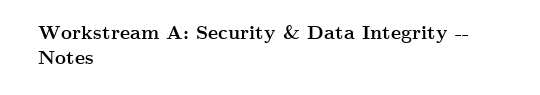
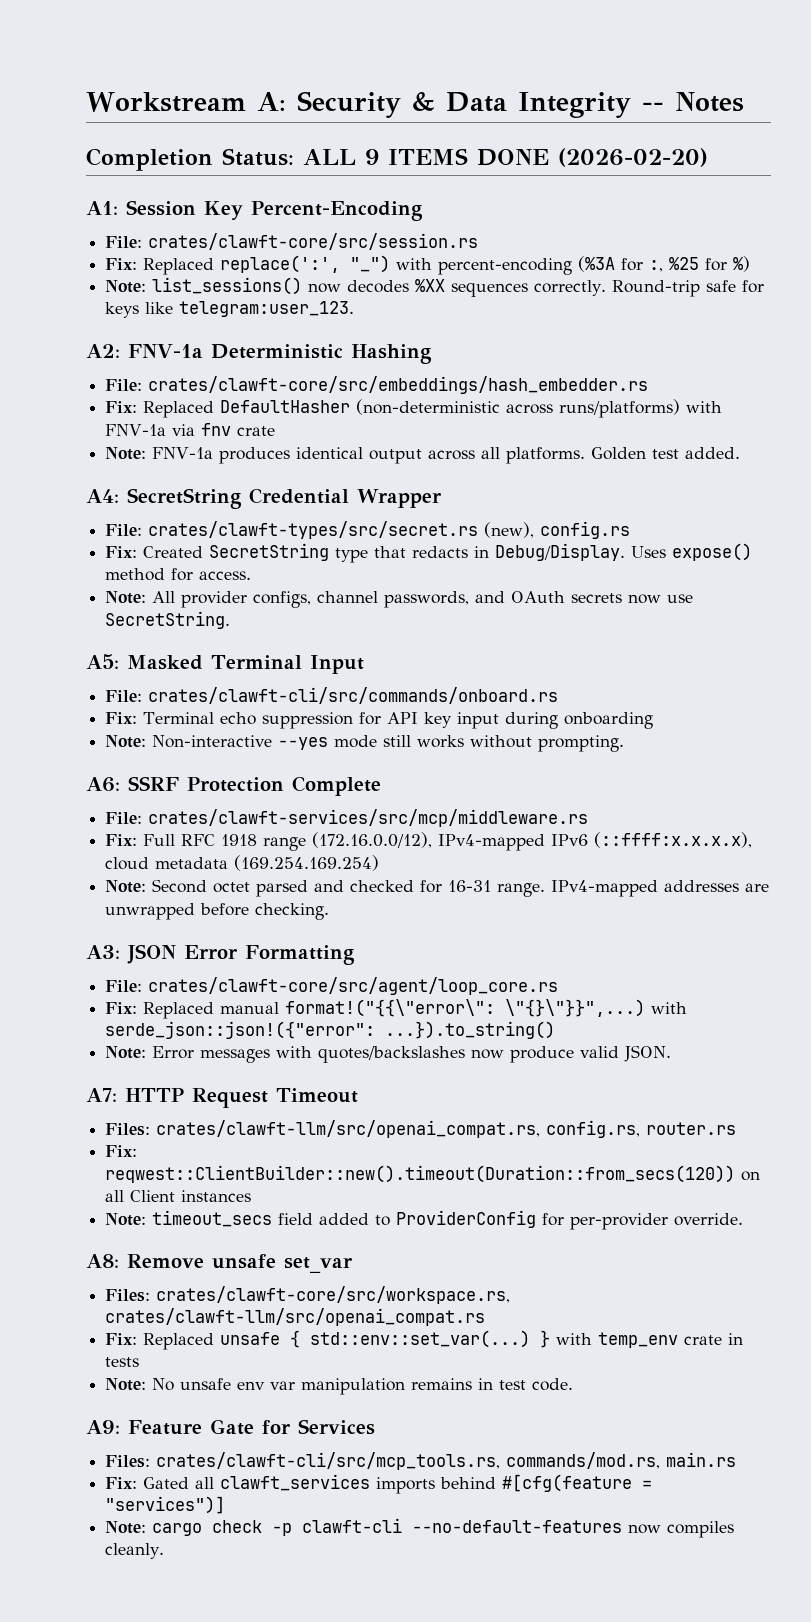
(94, 57) none -> [86,148,708,171] [86,200,423,221] [105,233,479,250] [105,255,751,275] [105,277,765,297] [105,301,355,318] [86,344,432,364] [105,376,649,394] [105,399,723,418] [105,423,276,436] [105,447,741,464] [86,488,442,509] [105,521,631,539] [105,543,753,563] [105,568,252,581] [105,591,694,608] [105,611,231,629] [86,654,364,674] [105,687,559,704] [105,712,654,729] [105,735,625,752] [86,776,381,796] [105,809,589,827] [105,832,753,851] [105,855,380,871] [105,879,770,897] [105,903,330,920] [86,944,355,965] [105,977,559,995] [105,999,688,1019] [105,1021,556,1039] [105,1045,672,1063] [86,1088,358,1108] [105,1120,737,1138] [105,1145,138,1157] [105,1165,761,1183] [105,1190,252,1202] [105,1210,744,1230] [86,1254,353,1273] [105,1286,511,1304] [105,1308,486,1326] [105,1330,744,1350] [105,1357,140,1367] [105,1378,574,1395] [86,1419,375,1435] [105,1452,737,1470] [105,1474,653,1494] [105,1496,226,1514] [105,1518,735,1538] [105,1543,165,1559] // Completion Status: ALL 9 ITEMS DONE (2026-02-20) // A1: Session Key Percent-Encoding // File: crates/clawft-core/src/session.rs // Fix: Replaced replace(':', "_") with percent-encoding (%3A for :, %25 for %) // Note: list_sessions() now decodes %XX sequences correctly. Round-trip safe for keys like telegram:user_123. // A2: FNV-1a Deterministic Hashing // File: crates/clawft-core/src/embeddings/hash_embedder.rs // Fix: Replaced DefaultHasher (non-deterministic across runs/platforms) with FNV-1a via fnv crate // Note: FNV-1a produces identical output across all platforms. Golden test added. // A4: SecretString Credential Wrapper // File: crates/clawft-types/src/secret.rs (new), config.rs // Fix: Created SecretString type that redacts in Debug/Display. Uses expose() method for access. // Note: All provider configs, channel passwords, and OAuth secrets now use SecretString. // A5: Masked Terminal Input // File: crates/clawft-cli/src/commands/onboard.rs // Fix: Terminal echo suppression for API key input during onboarding // Note: Non-interactive --yes mode still works without prompting. // A6: SSRF Protection Complete // File: crates/clawft-services/src/mcp/middleware.rs // Fix: Full RFC 1918 range (172.16.0.0/12), IPv4-mapped IPv6 (::ffff:x.x.x.x), cloud metadata (169.254.169.254) // Note: Second octet parsed and checked for 16-31 range. IPv4-mapped addresses are unwrapped before checking. // A3: JSON Error Formatting // File: crates/clawft-core/src/agent/loop_core.rs // Fix: Replaced manual format!("{{\"error\": \"{}\"}}",...) with serde_json::json!({"error": ...}).to_string() // Note: Error messages with quotes/backslashes now produce valid JSON. // A7: HTTP Request Timeout // Files: crates/clawft-llm/src/openai_compat.rs, config.rs, router.rs // Fix: reqwest::ClientBuilder::new().timeout(Duration::from_secs(120)) on all Client instances // Note: timeout_secs field added to ProviderConfig for per-provider override. // A8: Remove unsafe set_var // Files: crates/clawft-core/src/workspace.rs, crates/clawft-llm/src/openai_compat.rs // Fix: Replaced unsafe { std::env::set_var(...) } with temp_env crate in tests // Note: No unsafe env var manipulation remains in test code. // A9: Feature Gate for Services // Files: crates/clawft-cli/src/mcp_tools.rs, commands/mod.rs, main.rs // Fix: Gated all clawft_services imports behind #[cfg(feature = "services")] // Note: cargo check -p clawft-cli --no-default-features now compiles cleanly.

